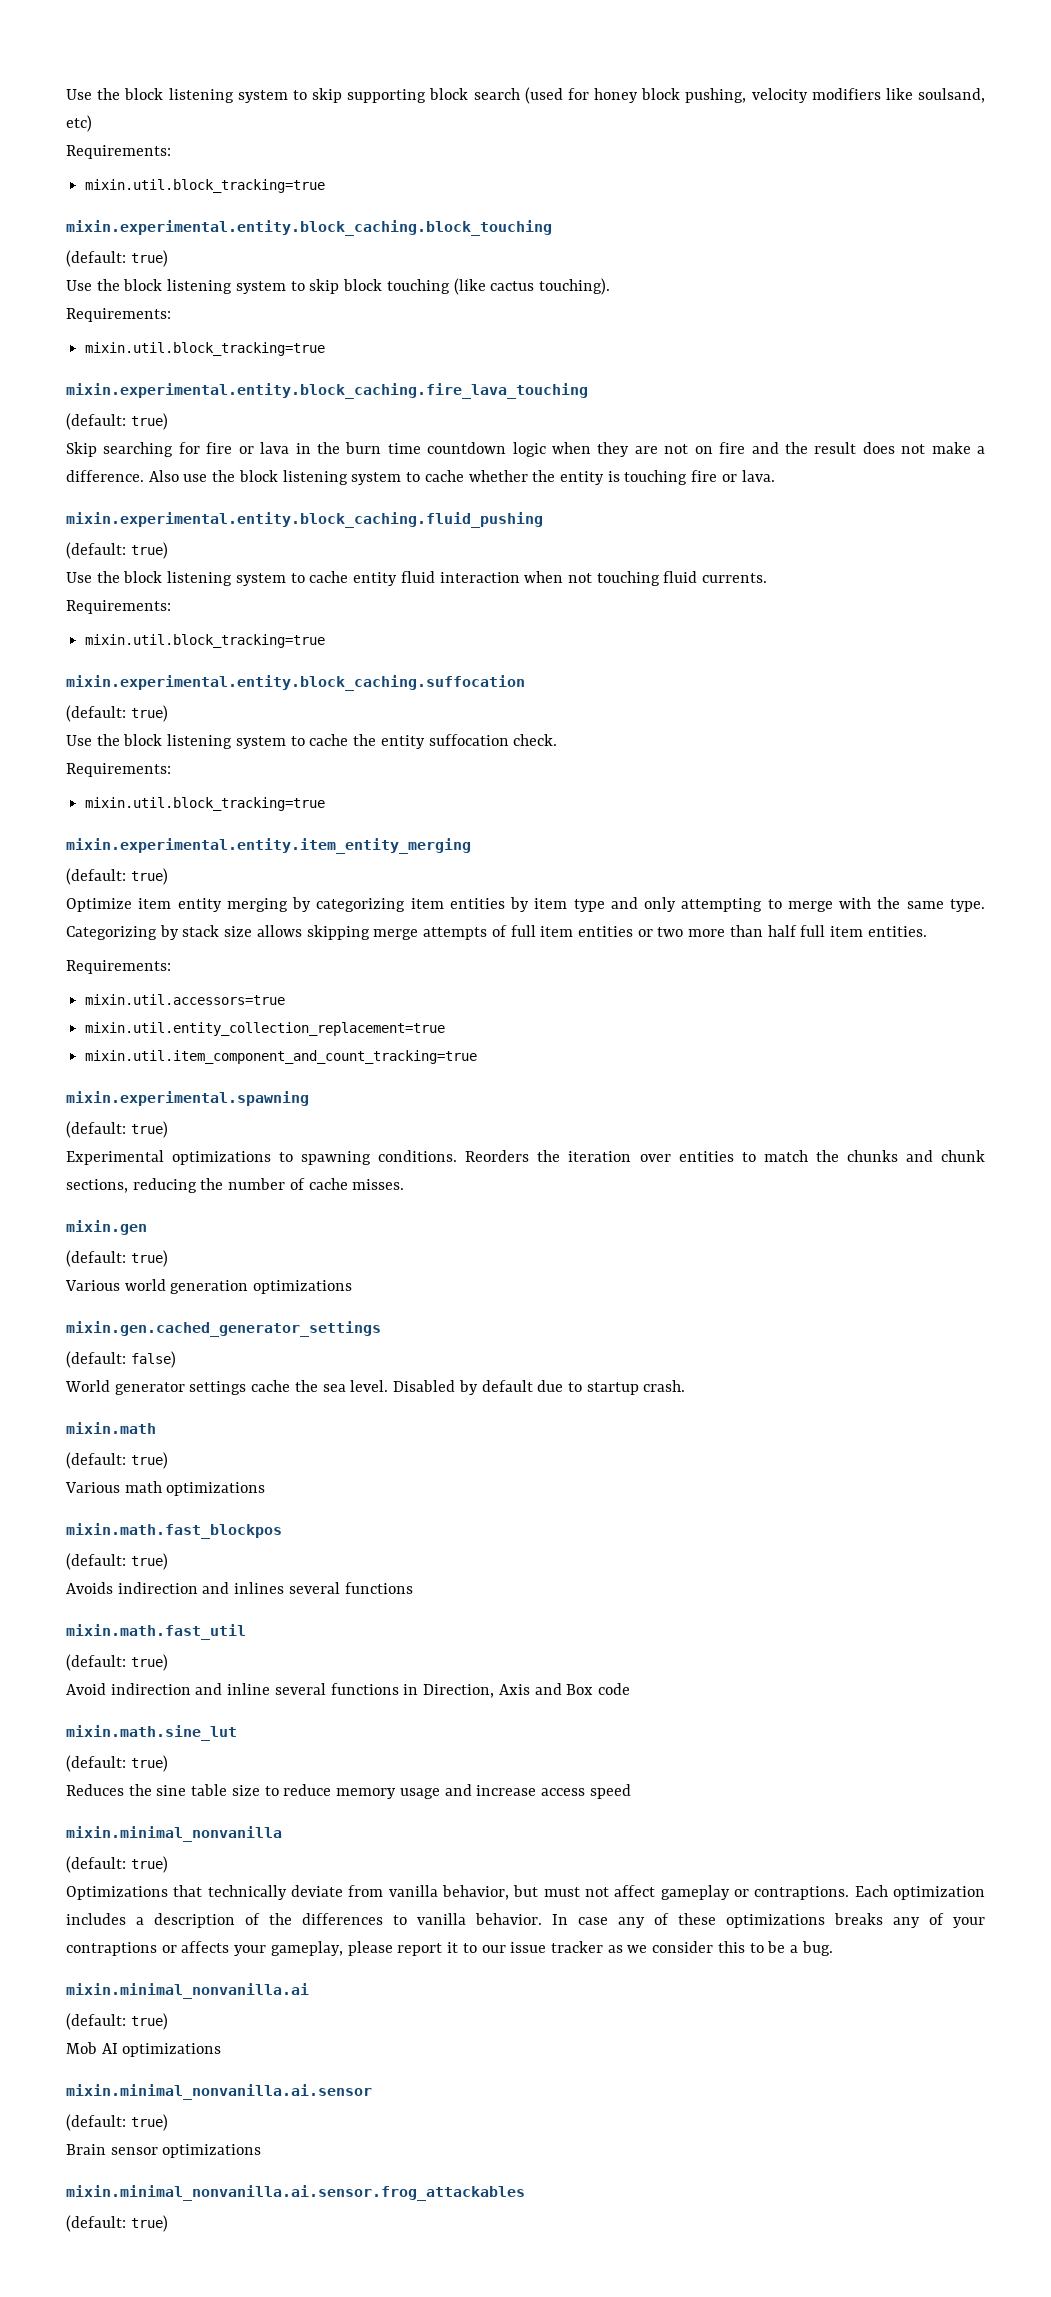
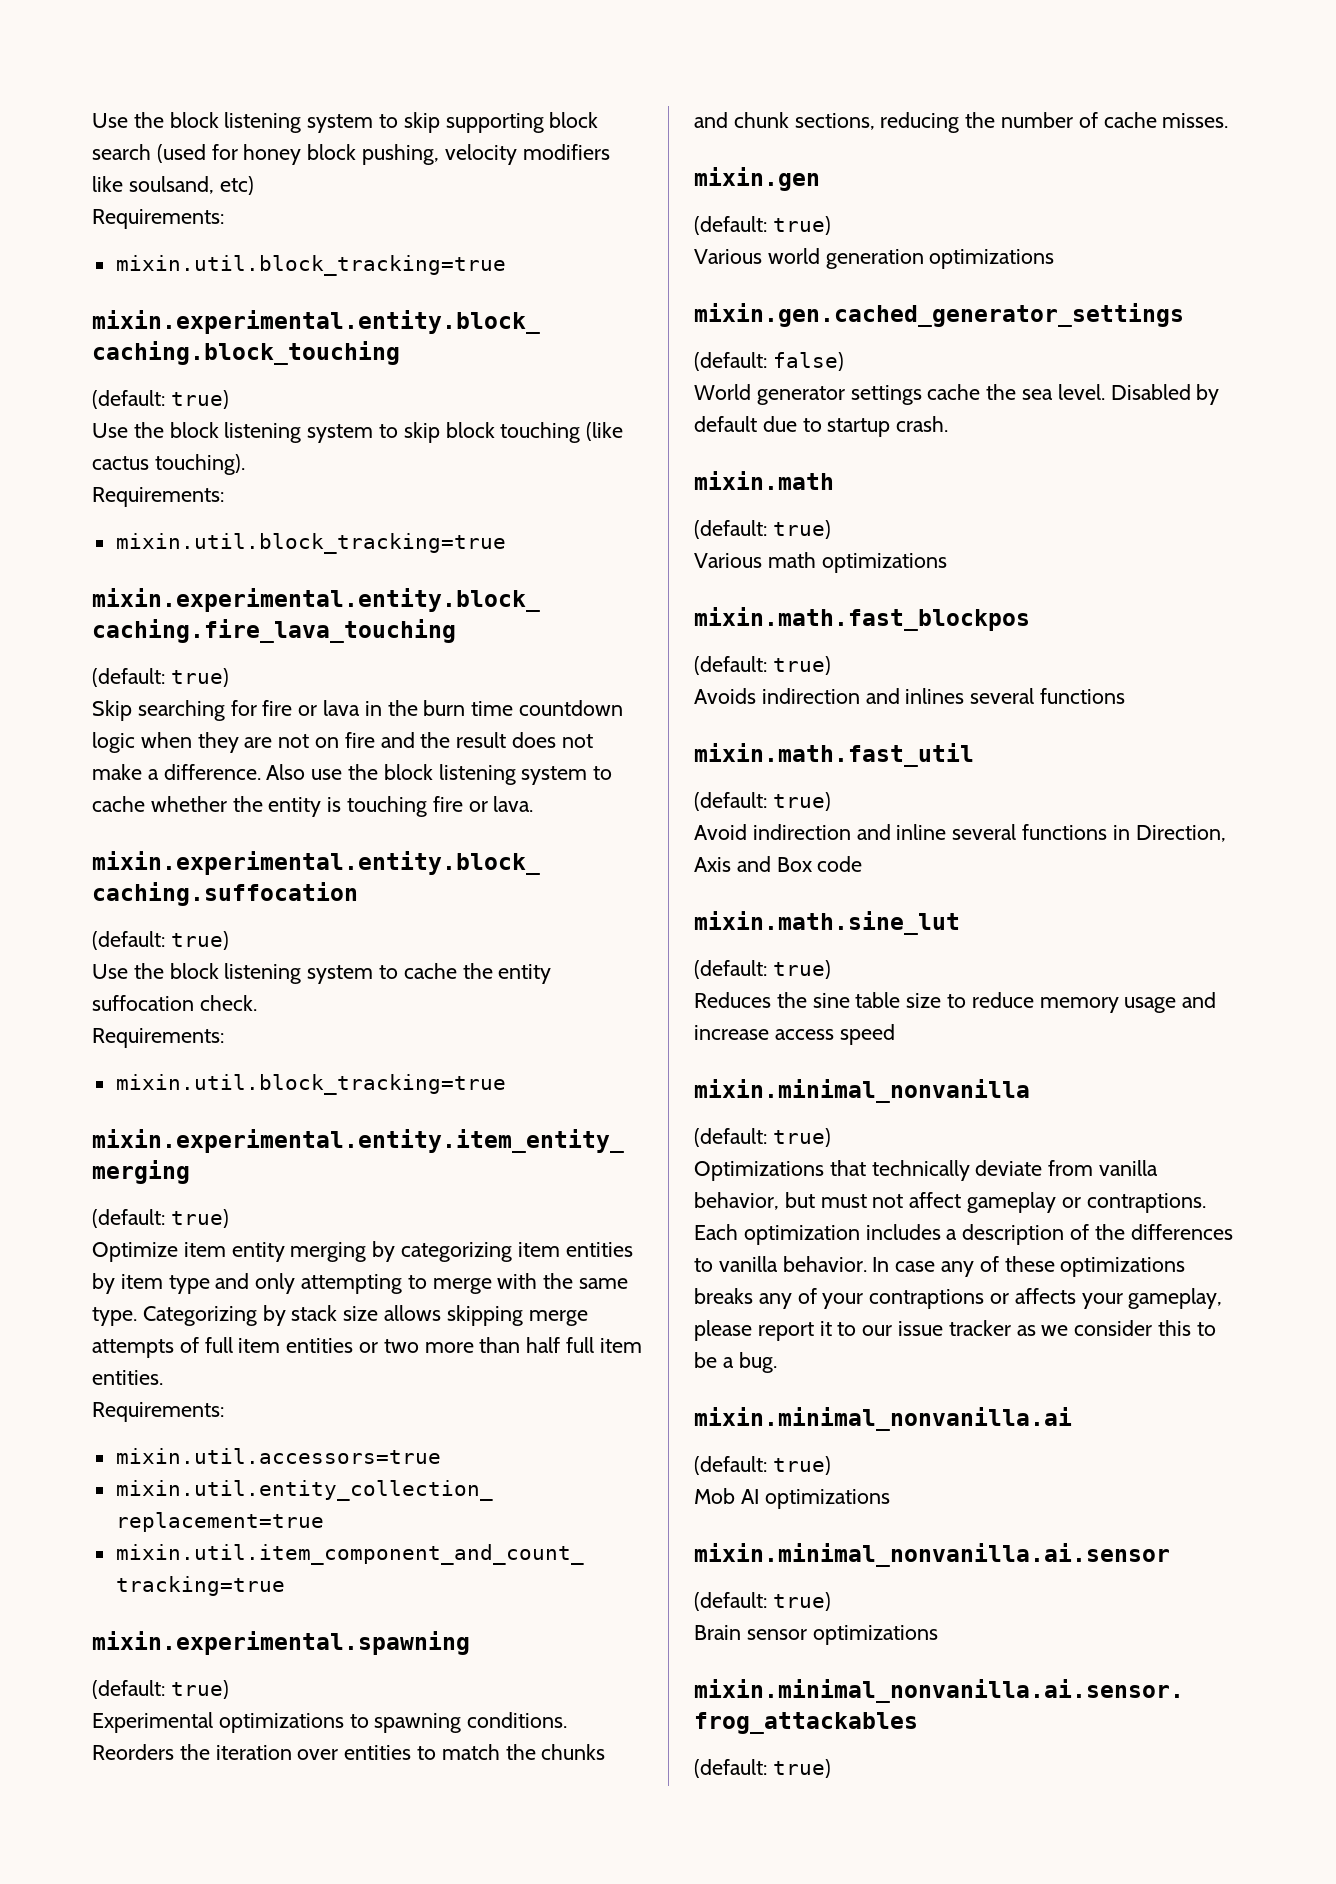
[66,512,543,528] [66,542,168,559] [66,571,768,586] [66,600,171,614] [85,634,326,648] // mixin.experimental.entity.block_caching.fluid_pushing // (default: true) // Use the block listening system to cache entity fluid interaction when not touching fluid currents. // Requirements: // mixin.util.block_tracking=true -> (534, 804) none

